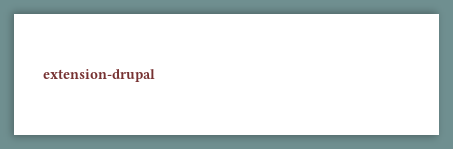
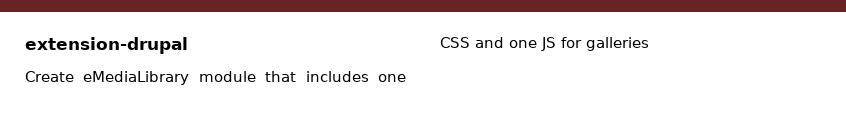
(155, 75) none -> [25,71,406,85] [440,37,649,51] // Create eMediaLibrary module that includes one CSS and one JS for galleries

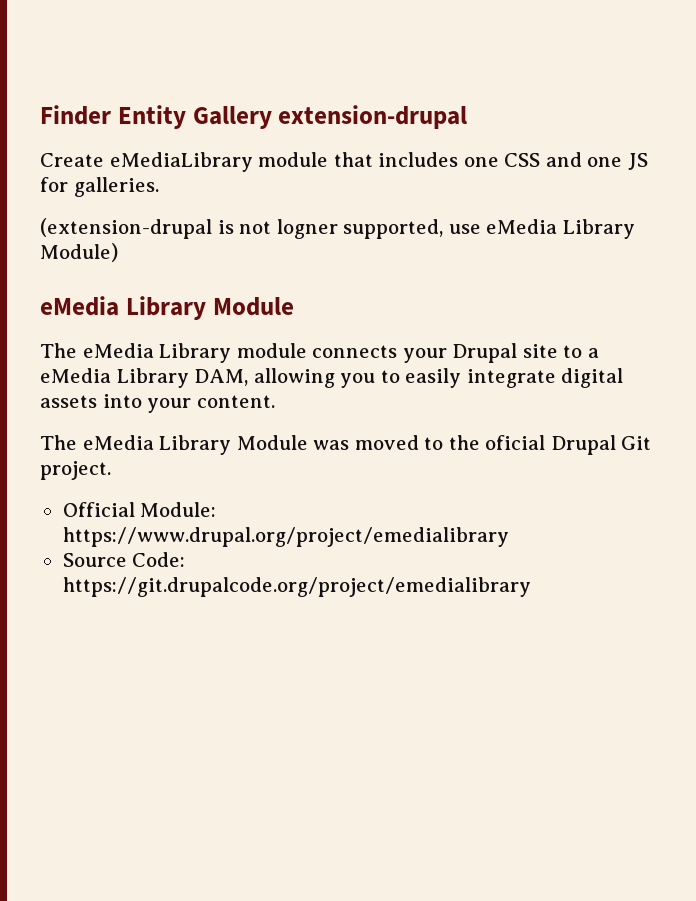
(25, 45) none -> [40,105,272,129] Finder Entity Gallery
[586,37,649,51] galleries -> [73,177,159,197] [40,218,635,239] [40,243,118,262] [40,296,294,320] [40,343,599,363] [40,368,624,388] [40,394,275,413] [40,435,652,455] [40,461,111,480] [62,502,217,517] [62,527,509,547] [62,552,186,567] [62,577,531,597] galleries. // (extension-drupal is not logner supported, use eMedia Library Module) // eMedia Library Module // The eMedia Library module connects your Drupal site to a eMedia Library DAM, allowing you to easily integrate digital assets into your content. // The eMedia Library Module was moved to the oficial Drupal Git project. // Official Module: https://www.drupal.org/project/emedialibrary // Source Code: https://git.drupalcode.org/project/emedialibrary

